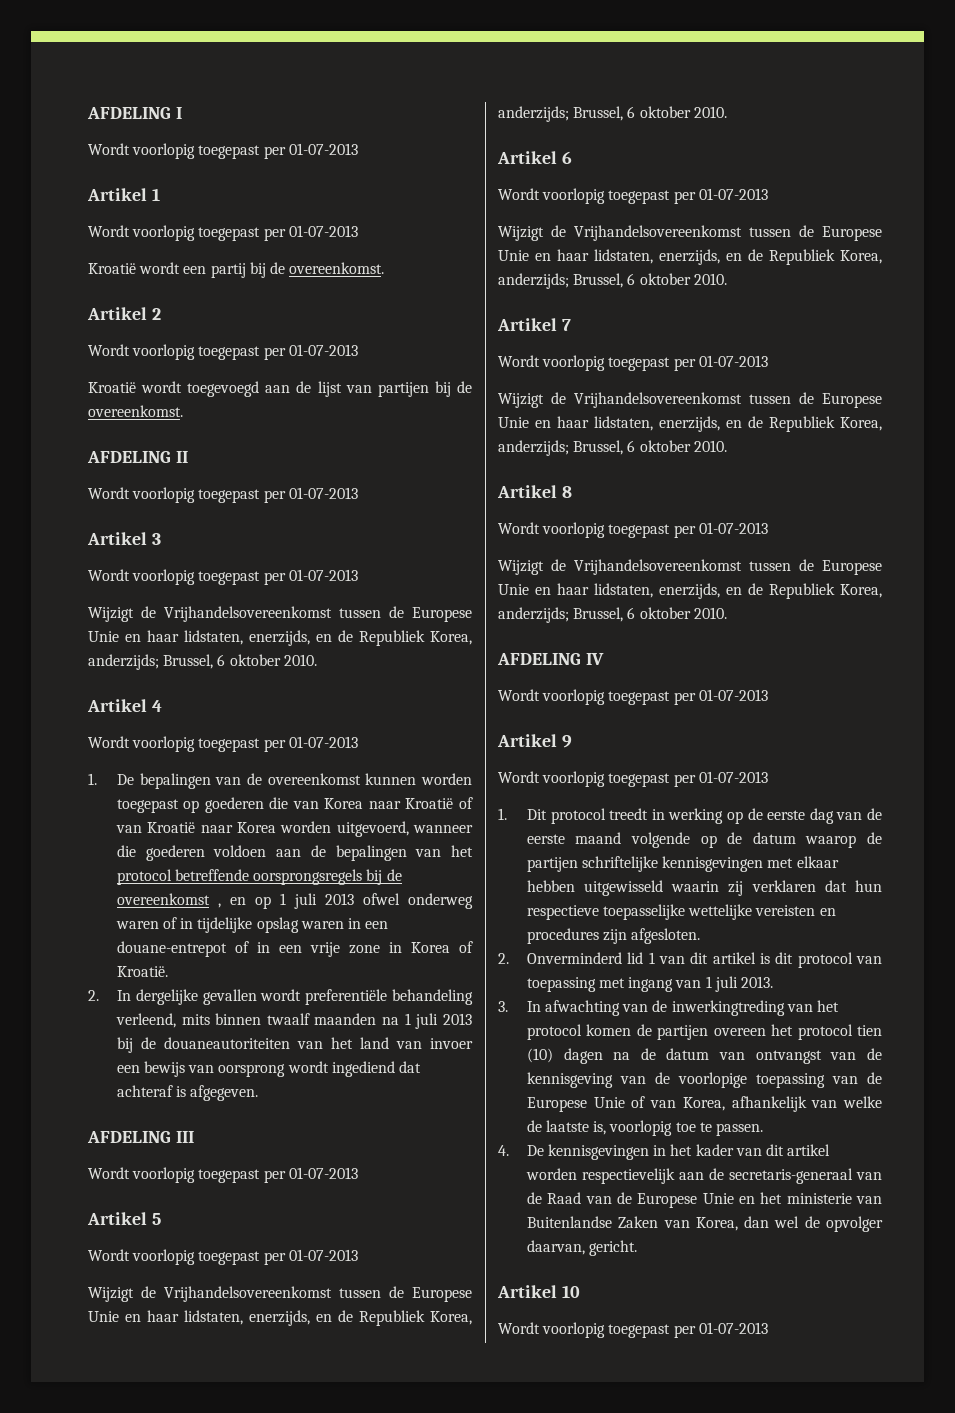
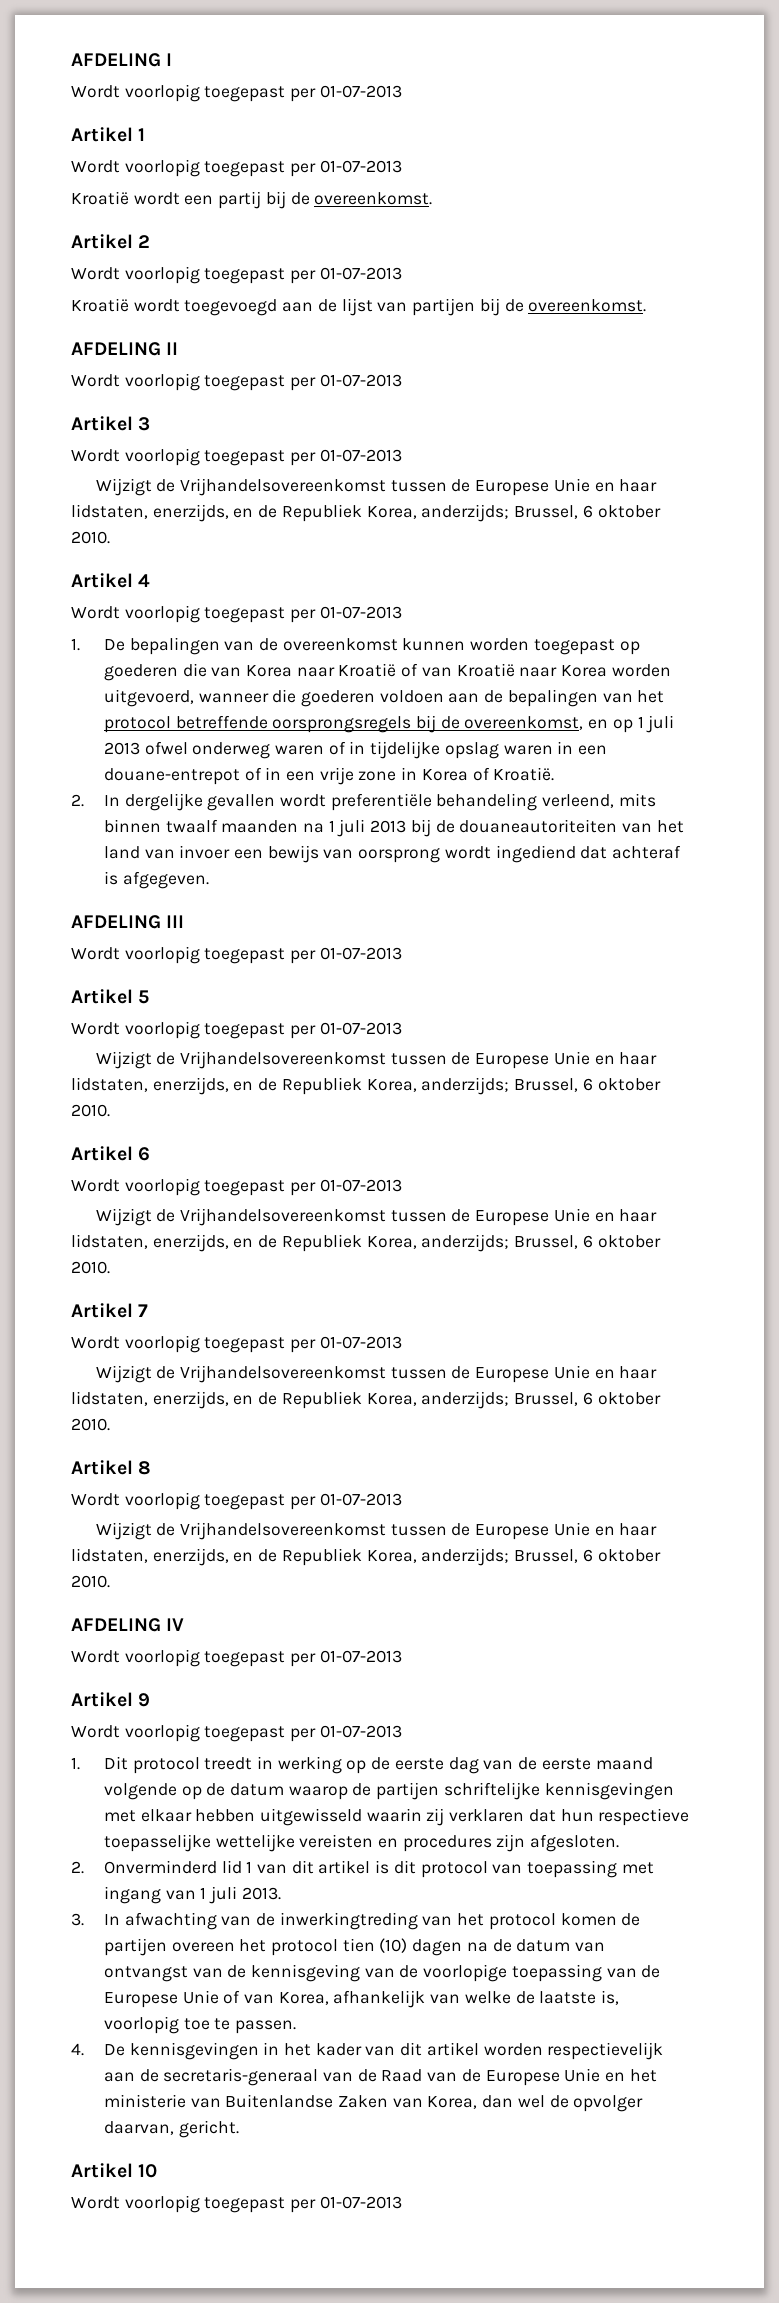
[116,893,221,908] overeenkomst , -> [464,716,584,730] overeenkomst,

